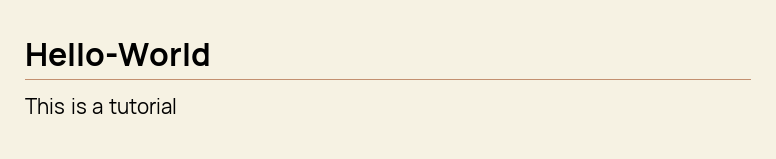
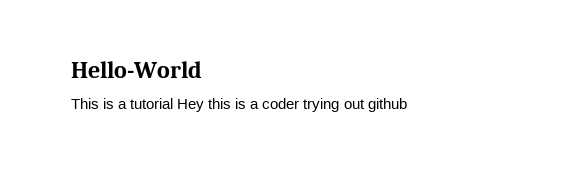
(177, 106) none -> [177,98,407,112] Hey this is a coder trying out github

